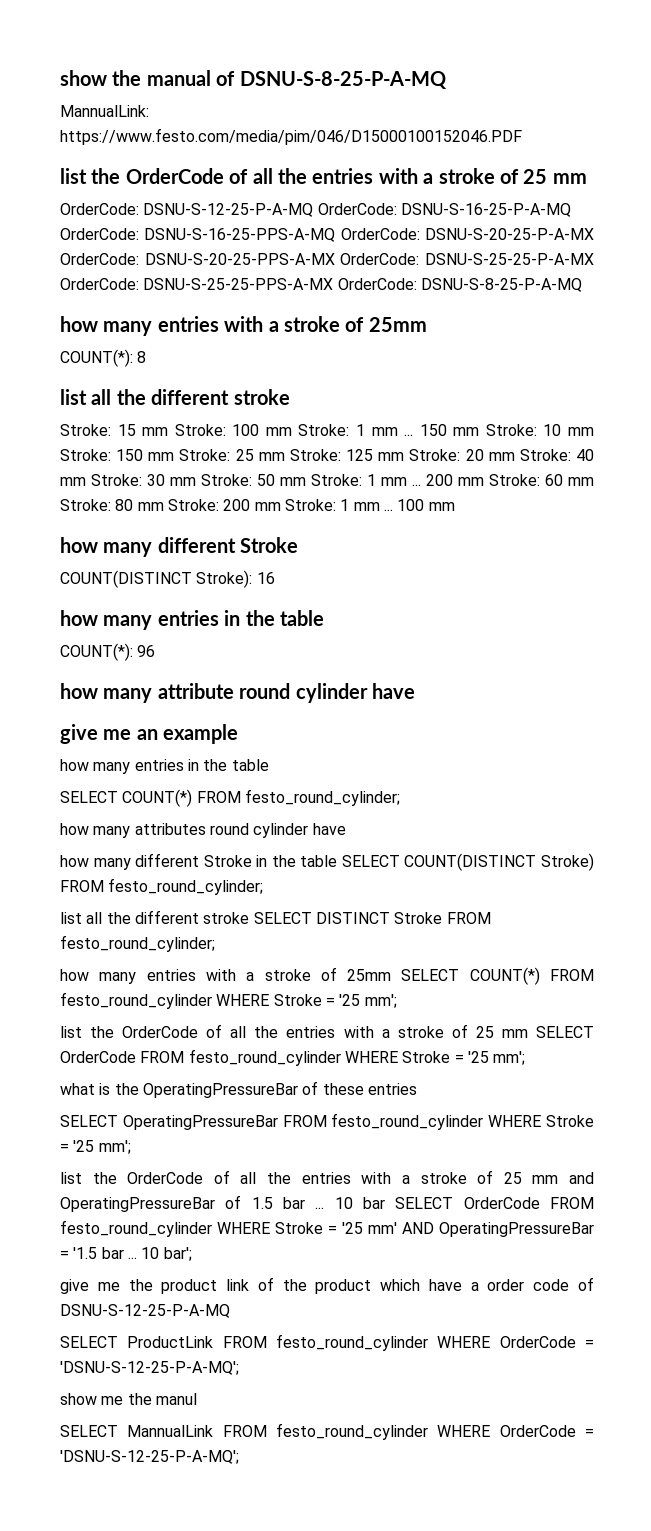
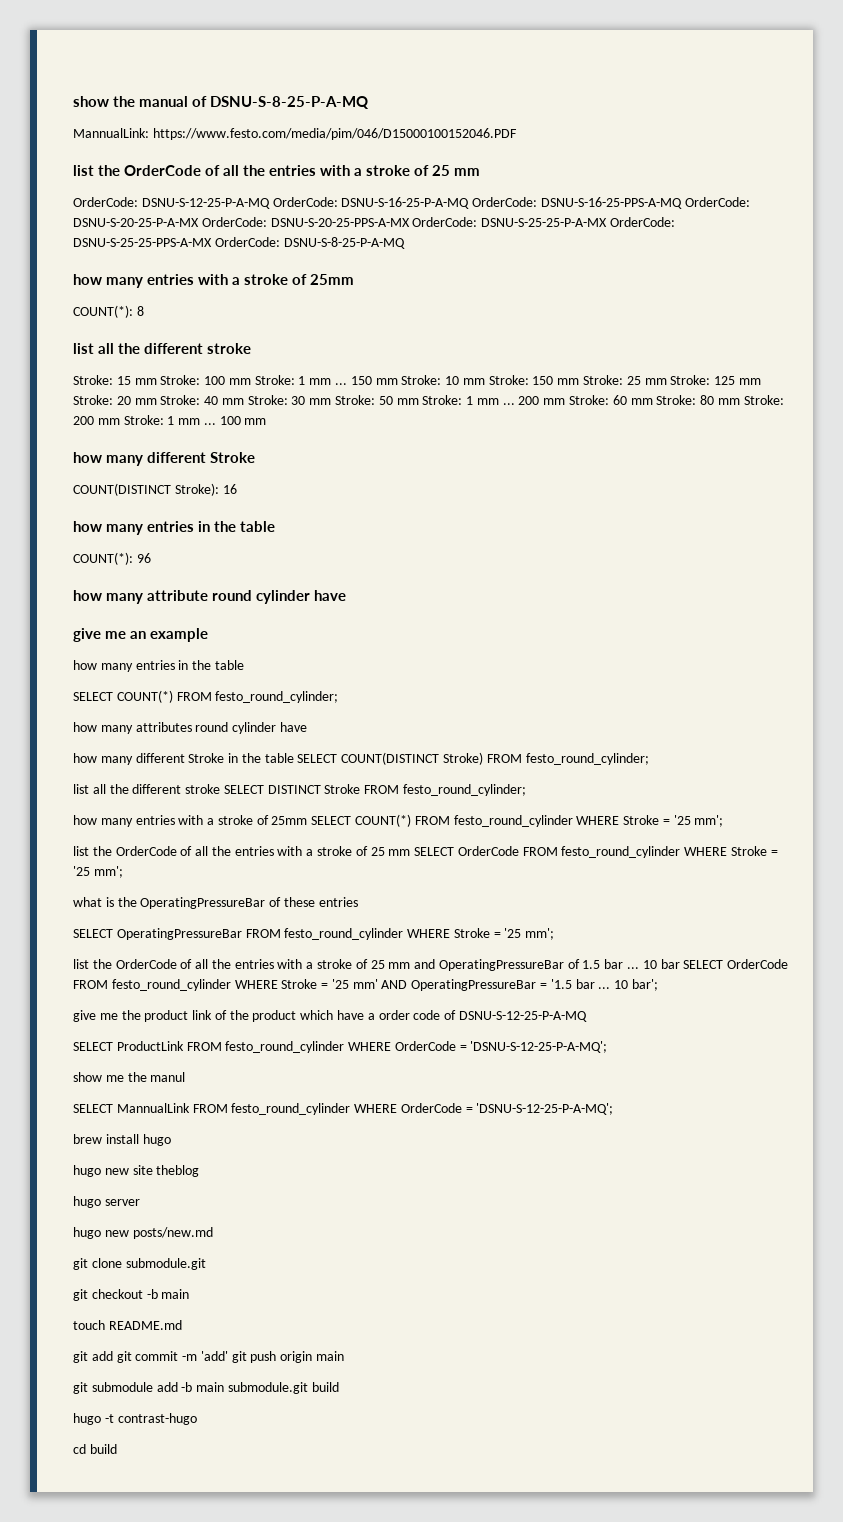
(239, 1457) none -> [73,1134,171,1146] [73,1165,200,1177] [73,1196,140,1208] [73,1227,213,1239] [73,1258,206,1270] [73,1289,190,1301] [73,1320,182,1330] [73,1351,345,1363] [73,1382,339,1394] [73,1413,197,1425] [73,1444,117,1454] // brew install hugo // hugo new site theblog // hugo server // hugo new posts/new.md // git clone submodule.git // git checkout -b main // touch README.md // git add git commit -m 'add' git push origin main // git submodule add -b main submodule.git build // hugo -t contrast-hugo // cd build

